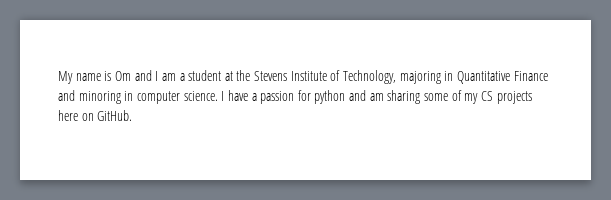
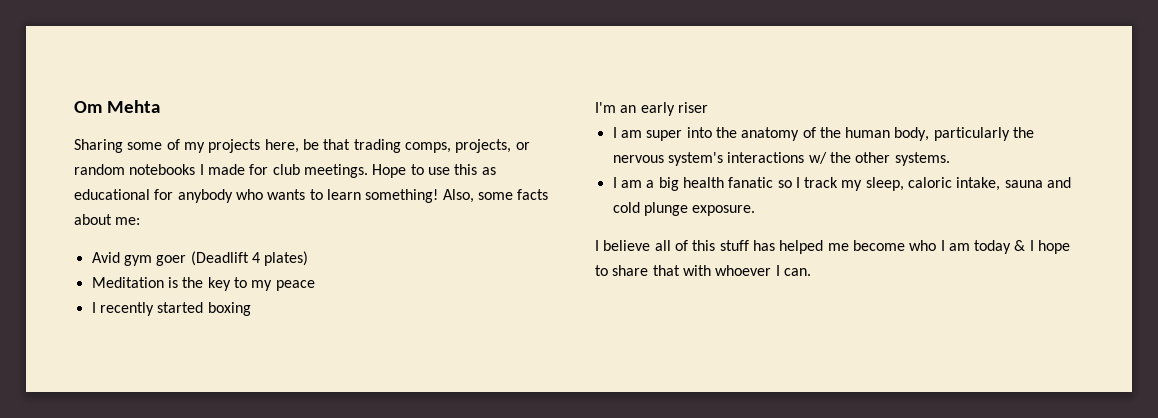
[58,70,548,84] [58,90,532,104] [58,110,133,121] My name is Om and I am a student at the Stevens Institute of Technology, majoring in Quantitative Finance and minoring in computer science. I have a passion for python and am sharing some of my CS projects here on GitHub. -> [74,100,160,113] [74,139,530,153] [74,164,496,178] [74,189,549,203] [74,214,141,225] [91,251,309,266] [91,277,315,291] [91,302,251,316] [595,102,708,116] [612,127,1035,141] [612,152,950,166] [612,177,1072,191] [612,202,756,216] [595,240,1071,254] [595,265,811,276] Om Mehta // Sharing some of my projects here, be that trading comps, projects, or random notebooks I made for club meetings. Hope to use this as educational for anybody who wants to learn something! Also, some facts about me: // Avid gym goer (Deadlift 4 plates) // Meditation is the key to my peace // I recently started boxing // I'm an early riser // I am super into the anatomy of the human body, particularly the nervous system's interactions w/ the other systems. // I am a big health fanatic so I track my sleep, caloric intake, sauna and cold plunge exposure. // I believe all of this stuff has helped me become who I am today & I hope to share that with whoever I can.

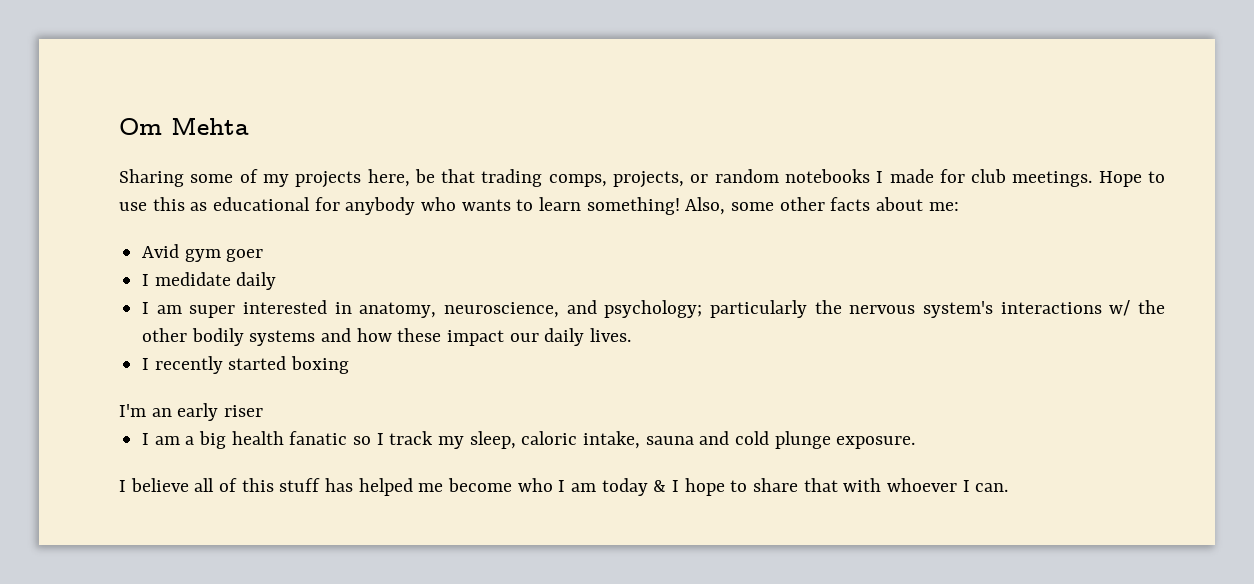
(513, 196) none -> [779,197,825,211] other
[190,251,309,266] [91,277,315,291] (Deadlift 4 plates) // Meditation is the key to my peace -> [142,272,277,290] [142,300,1165,318] [142,328,632,346] // I medidate daily // I am super interested in anatomy, neuroscience, and psychology; particularly the nervous system's interactions w/ the other bodily systems and how these impact our daily lives.
[612,127,1035,141] [612,152,950,166] // I am super into the anatomy of the human body, particularly the nervous system's interactions w/ the other systems. -> (264, 411) none

